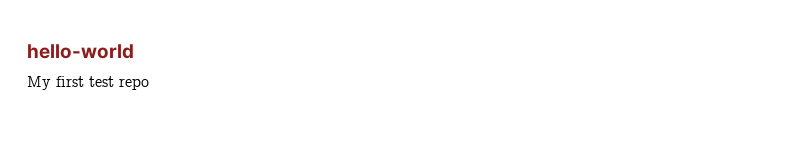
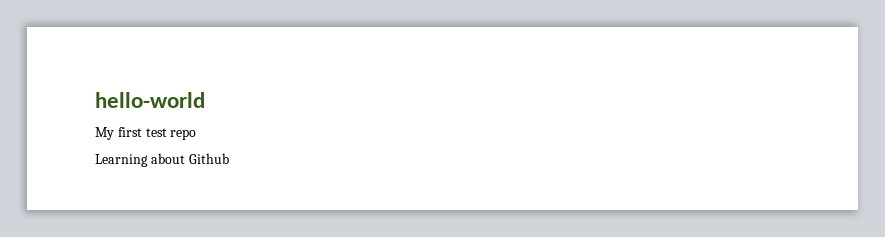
(149, 84) none -> [95,153,229,167] // Learning about Github

